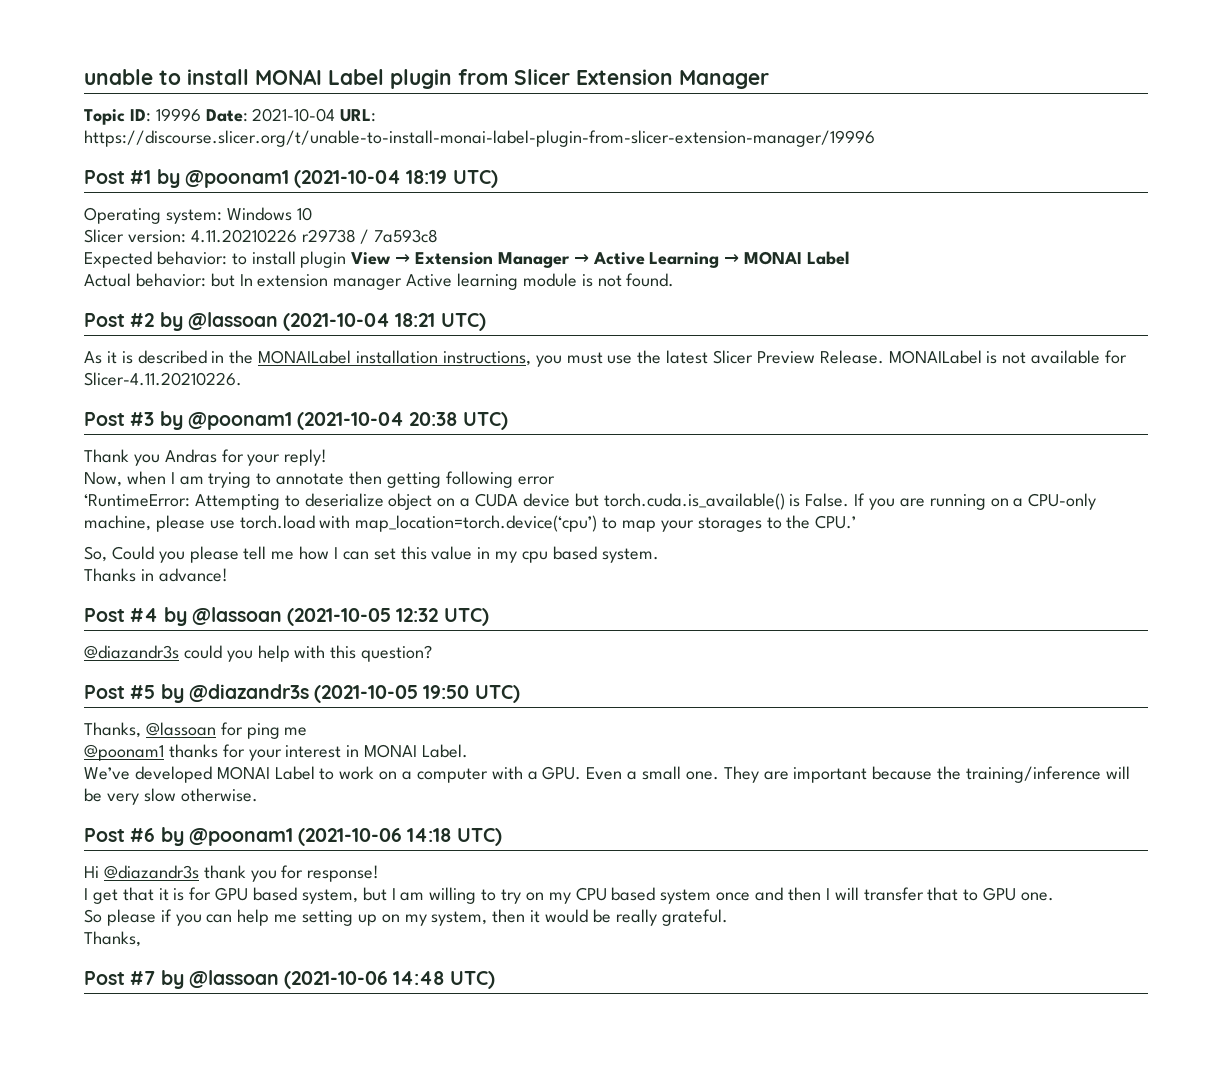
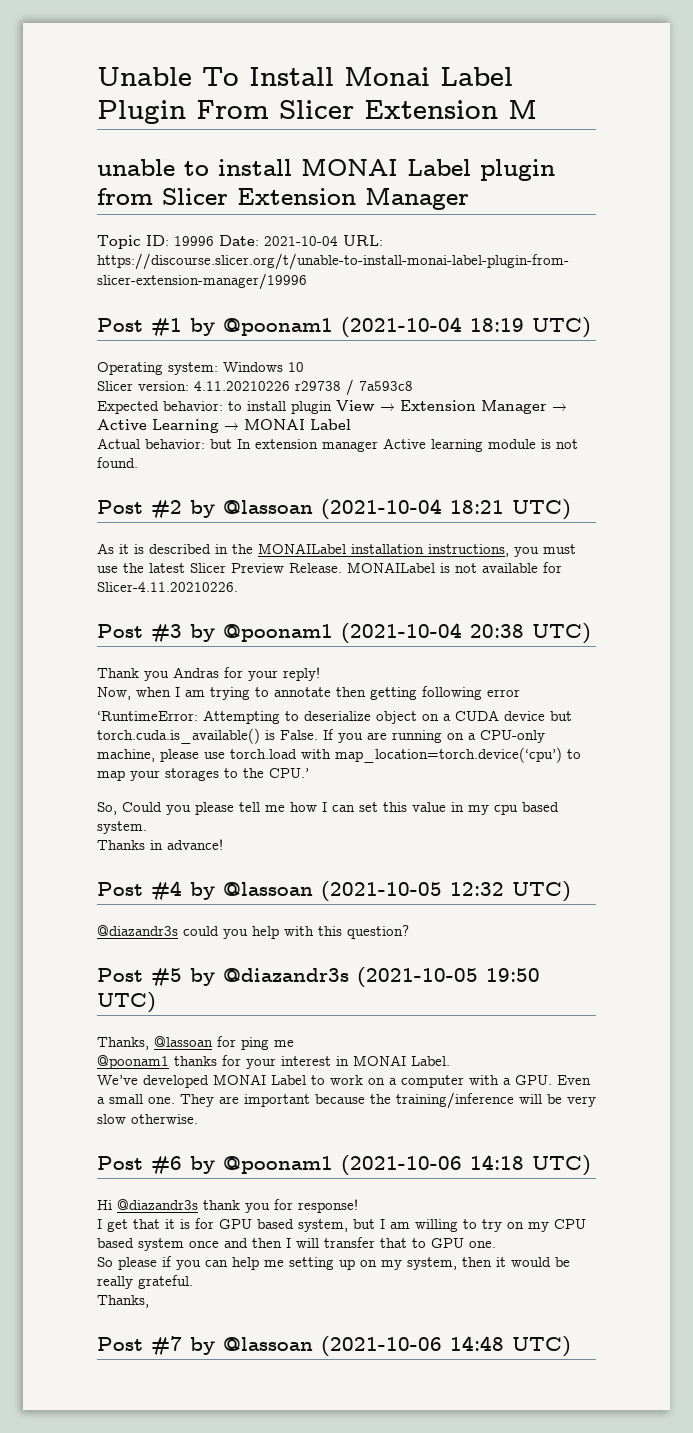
(84, 77) none -> [97,67,513,86] [97,100,537,124] Unable To Install Monai Label Plugin From Slicer Extension M //

